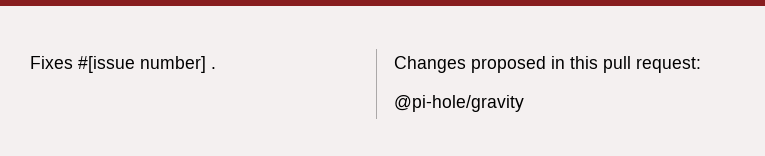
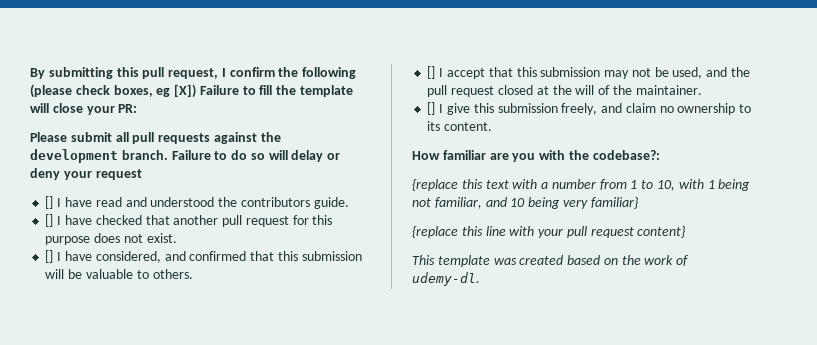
[30,56,216,73] [394,56,701,73] [394,95,524,112] Fixes #[issue number] . // Changes proposed in this pull request: // @pi-hole/gravity -> [30,67,357,79] [30,84,354,98] [30,103,138,115] [30,132,281,144] [30,149,341,163] [30,168,142,180] [45,196,349,209] [45,214,333,227] [45,233,177,245] [45,250,362,263] [45,269,193,279] [427,66,750,79] [427,85,702,97] [427,102,752,115] [427,121,493,131] [412,150,660,162] [412,179,751,191] [412,197,638,209] [412,226,686,238] [412,255,689,267] [412,272,480,286] By submitting this pull request, I confirm the following (please check boxes, eg [X]) Failure to fill the template will close your PR: // Please submit all pull requests against the development branch. Failure to do so will delay or deny your request // [] I have read and understood the contributors guide. // [] I have checked that another pull request for this purpose does not exist. // [] I have considered, and confirmed that this submission will be valuable to others. // [] I accept that this submission may not be used, and the pull request closed at the will of the maintainer. // [] I give this submission freely, and claim no ownership to its content. // How familiar are you with the codebase?: // {replace this text with a number from 1 to 10, with 1 being not familiar, and 10 being very familiar} // {replace this line with your pull request content} // This template was created based on the work of udemy-dl.

